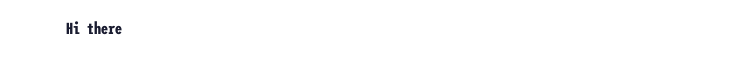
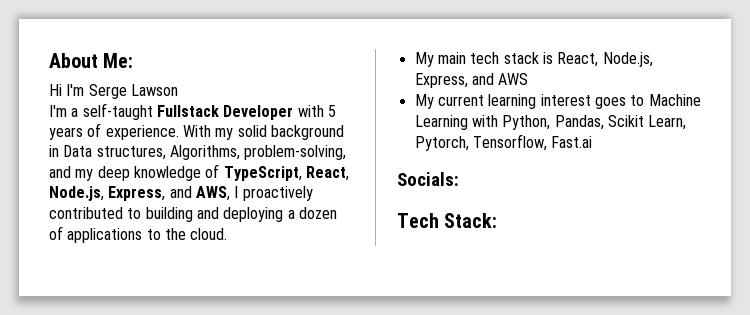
[66,21,122,35] Hi there -> [49,53,134,68] [49,84,178,99] [49,103,336,120] [49,123,344,140] [49,145,347,160] [49,164,349,181] [49,186,313,201] [49,207,337,222] [49,226,228,243] [414,52,653,67] [414,73,529,88] [414,94,701,109] [414,115,687,130] [414,134,593,151] [397,172,459,186] [397,213,498,228] About Me: // Hi I'm Serge Lawson // I'm a self-taught Fullstack Developer with 5 years of experience. With my solid background in Data structures, Algorithms, problem-solving, and my deep knowledge of TypeScript, React, Node.js, Express, and AWS, I proactively contributed to building and deploying a dozen of applications to the cloud. // My main tech stack is React, Node.js, Express, and AWS // My current learning interest goes to Machine Learning with Python, Pandas, Scikit Learn, Pytorch, Tensorflow, Fast.ai // Socials: // Tech Stack:

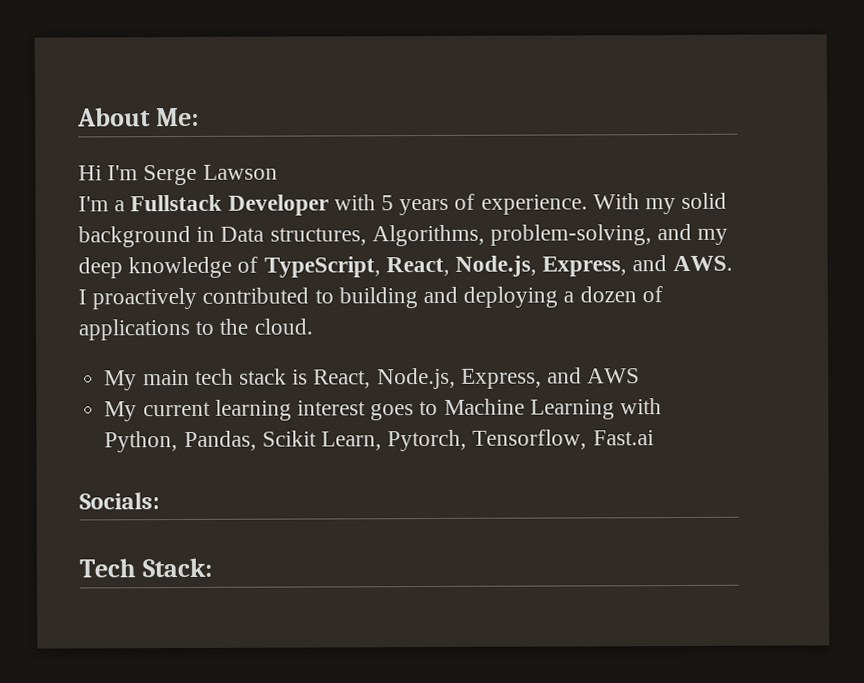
[82,103,153,120] self-taught -> (126, 206) none
[195,186,230,201] AWS, -> [672,255,733,272] AWS.

